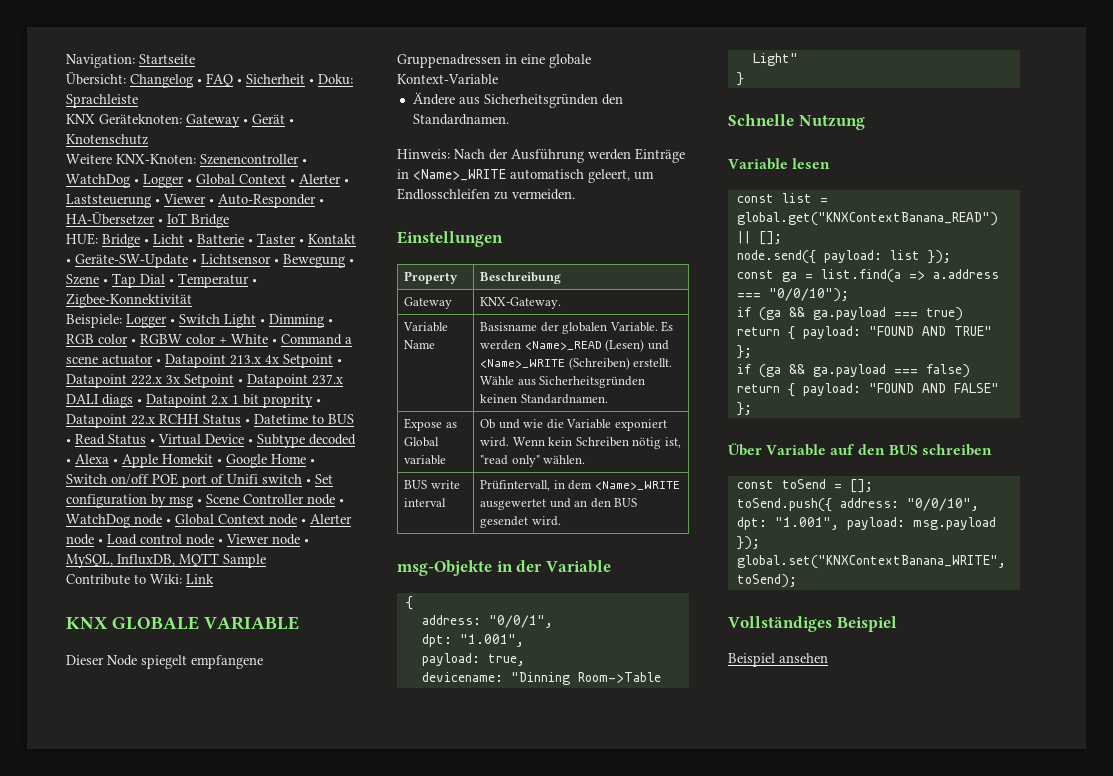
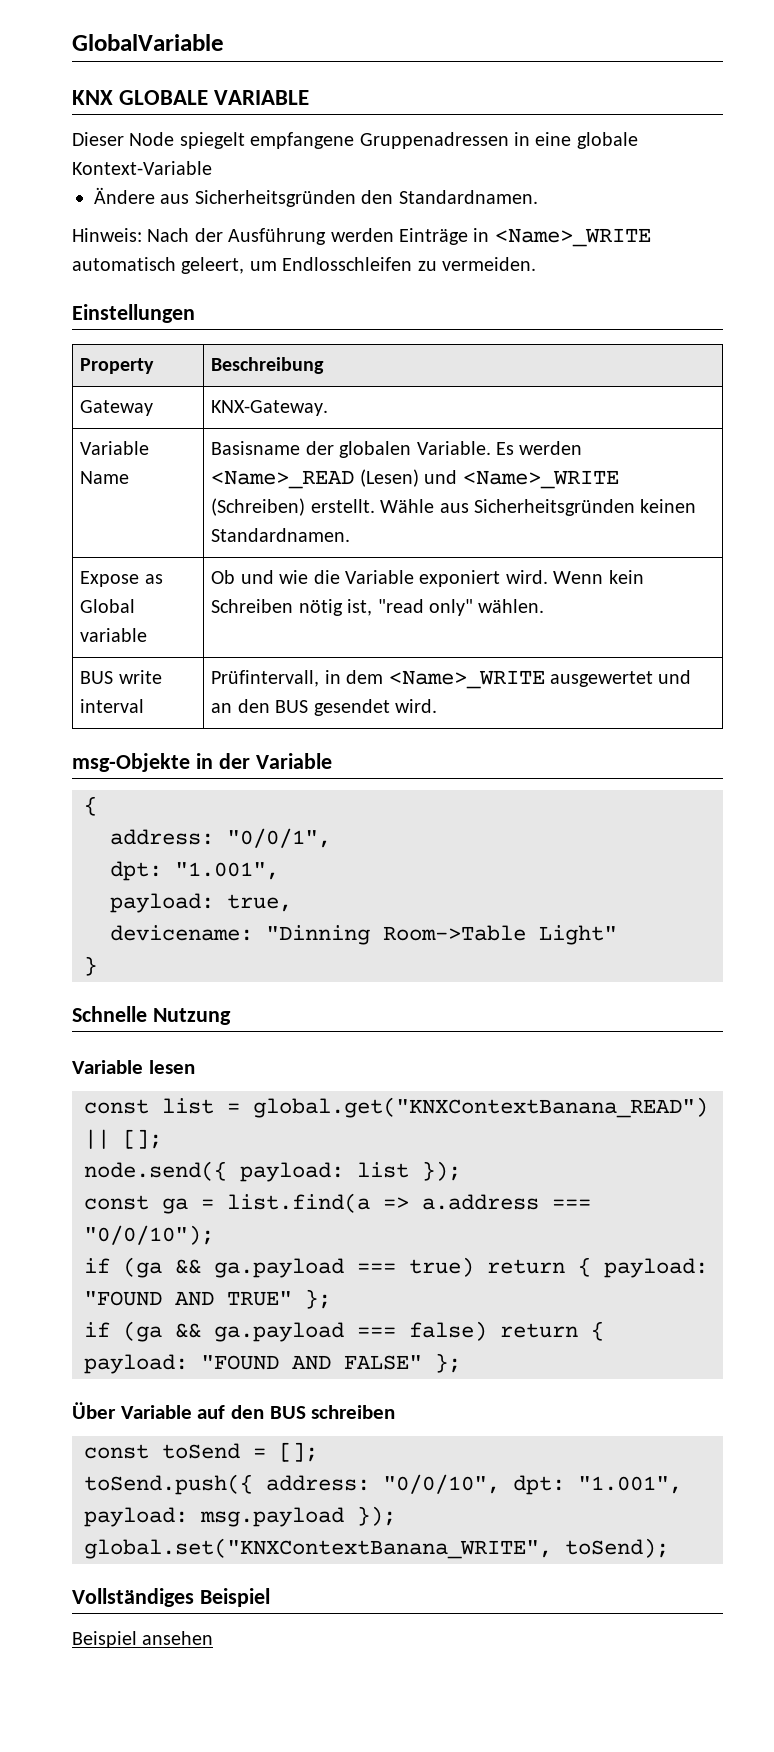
[66,54,195,68] [66,72,353,88] [66,94,138,108] [66,114,294,128] [66,134,148,145] [66,154,307,165] [66,174,349,188] [66,194,324,208] [66,212,229,228] [66,233,356,248] [66,254,354,268] [66,273,257,288] [66,293,192,308] [66,314,333,328] [66,334,352,345] [66,354,342,368] [66,374,343,388] [66,394,321,408] [66,414,354,428] [66,434,356,448] [66,454,315,468] [66,473,333,488] [66,494,344,508] [66,514,352,528] [66,534,309,545] [66,553,266,568] [66,574,214,585] Navigation: Startseite // Übersicht: Changelog • FAQ • Sicherheit • Doku: Sprachleiste // KNX Geräteknoten: Gateway • Gerät • Knotenschutz // Weitere KNX‑Knoten: Szenencontroller • WatchDog • Logger • Global Context • Alerter • Laststeuerung • Viewer • Auto‑Responder • HA‑Übersetzer • IoT Bridge // HUE: Bridge • Licht • Batterie • Taster • Kontakt • Geräte‑SW‑Update • Lichtsensor • Bewegung • Szene • Tap Dial • Temperatur • Zigbee‑Konnektivität // Beispiele: Logger • Switch Light • Dimming • RGB color • RGBW color + White • Command a scene actuator • Datapoint 213.x 4x Setpoint • Datapoint 222.x 3x Setpoint • Datapoint 237.x DALI diags • Datapoint 2.x 1 bit proprity • Datapoint 22.x RCHH Status • Datetime to BUS • Read Status • Virtual Device • Subtype decoded • Alexa • Apple Homekit • Google Home • Switch on/off POE port of Unifi switch • Set configuration by msg • Scene Controller node • WatchDog node • Global Context node • Alerter node • Load control node • Viewer node • MySQL, InfluxDB, MQTT Sample // Contribute to Wiki: Link -> [72,34,224,51] GlobalVariable

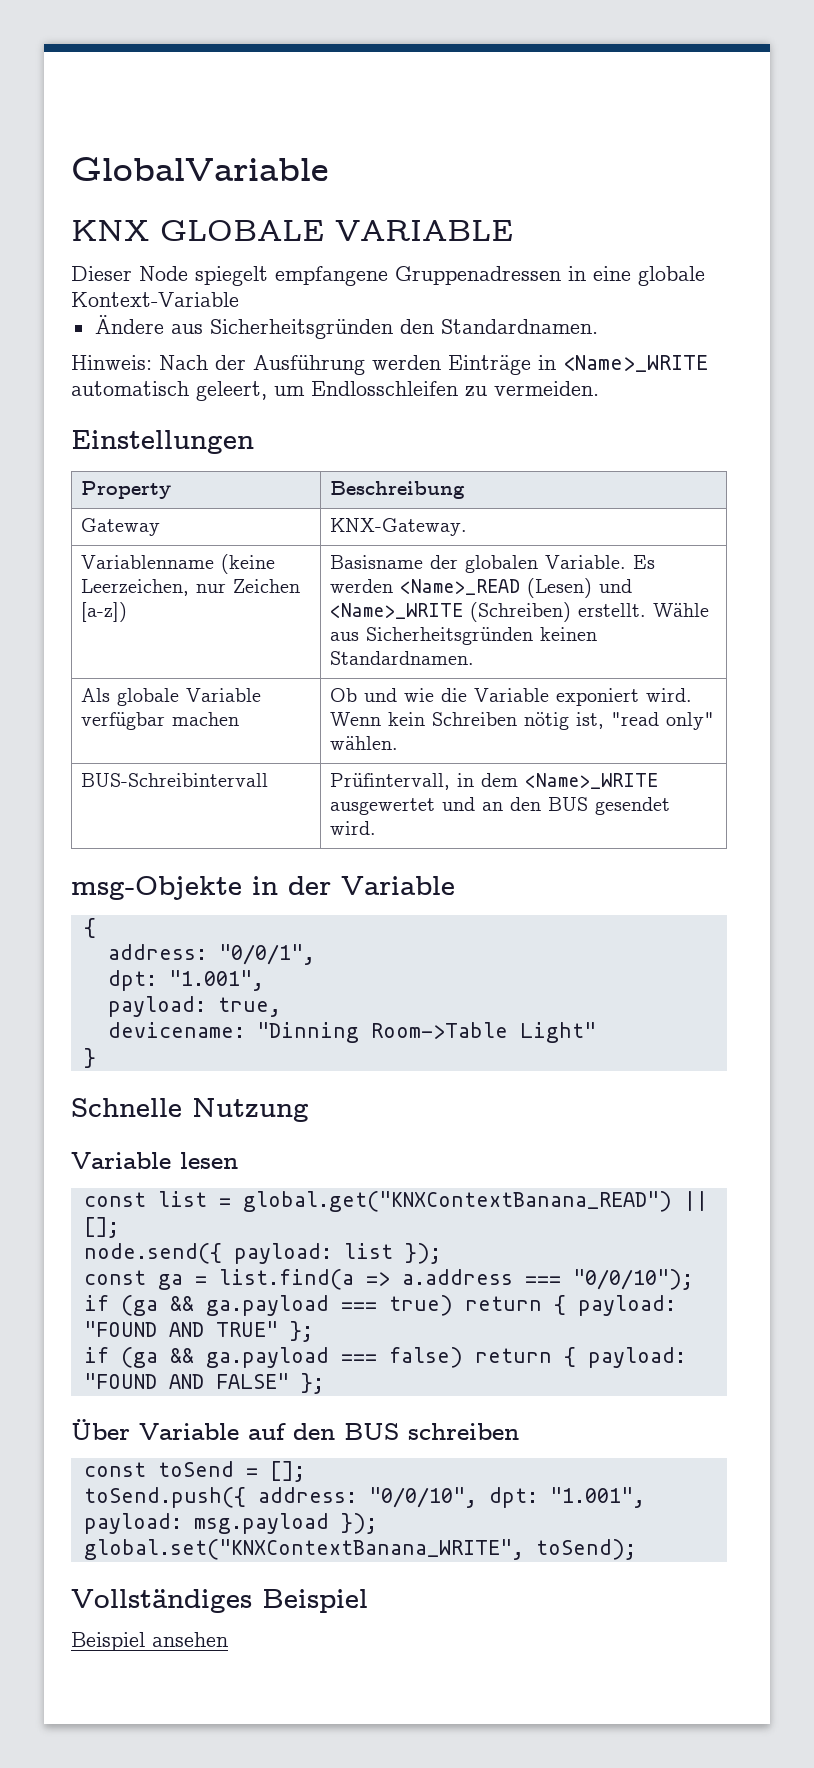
[80,441,150,455] [80,471,130,484] Variable Name -> [81,554,276,574] [81,579,301,596] [81,602,128,622] Variablenname (keine Leerzeichen, nur Zeichen [a-z])
[80,571,163,587] [80,599,136,613] [80,628,148,642] Expose as Global variable -> [81,688,262,706] [81,712,240,730] Als globale Variable verfügbar machen
[80,670,162,684] [80,699,145,713] BUS write interval -> [81,773,269,787] BUS-Schreibintervall

